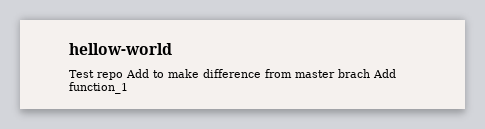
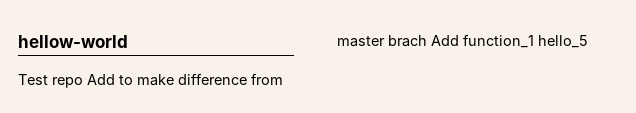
(128, 88) none -> [538,35,588,48] hello_5

